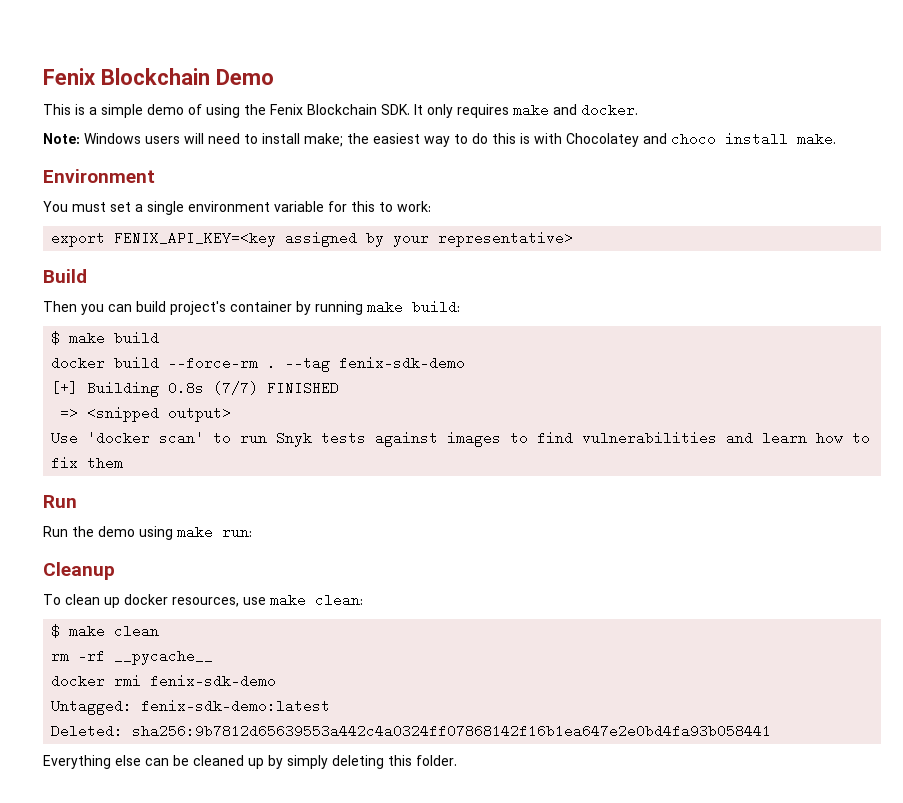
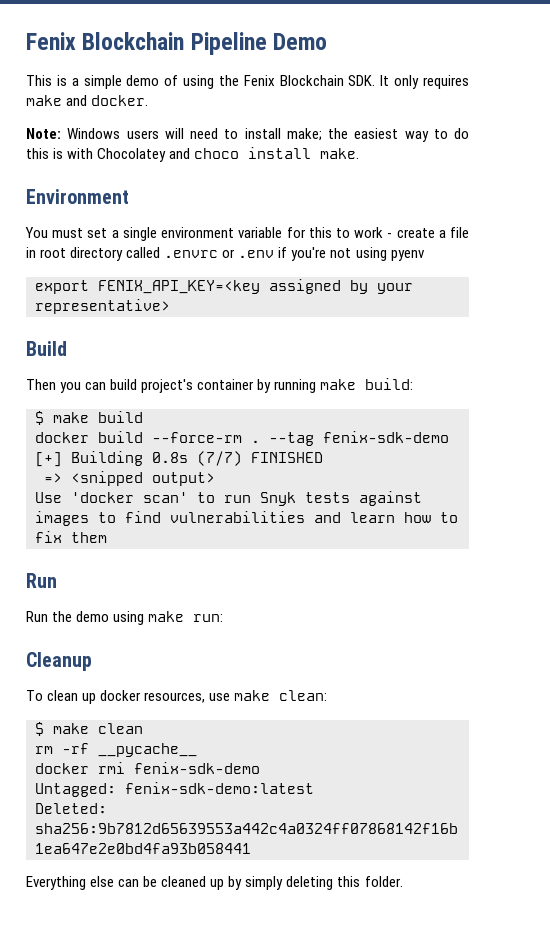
[43,68,210,85] Fenix Blockchain -> [26,32,267,55] Fenix Blockchain Pipeline
[397,201,431,212] work: -> [354,227,470,238] [26,247,425,261] work - create a file in root directory called .envrc or .env if you're not using pyenv

